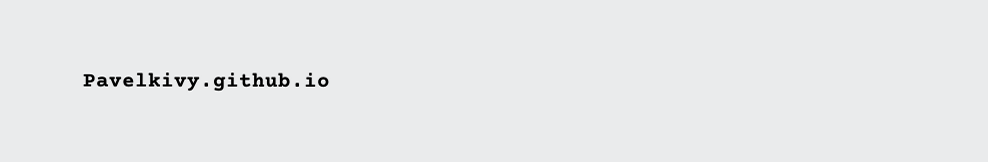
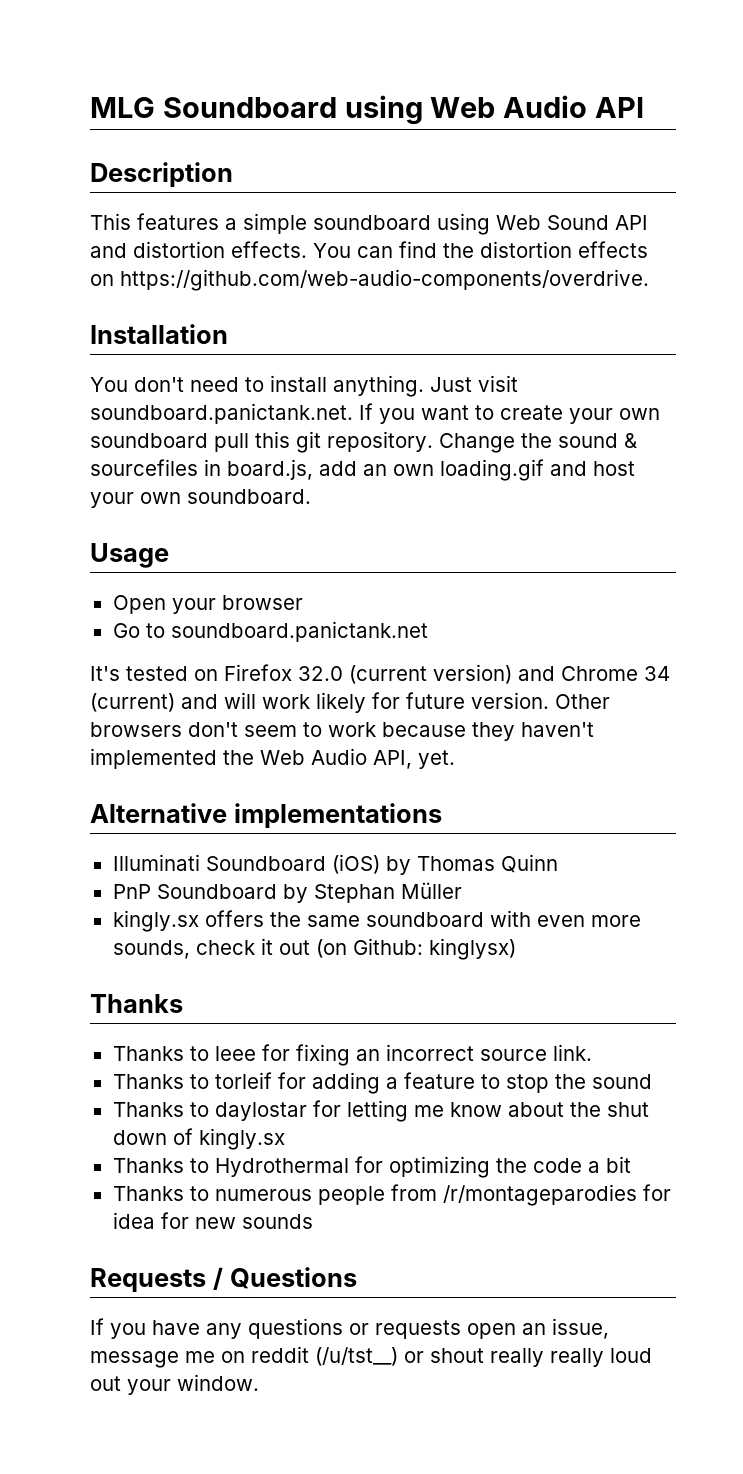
[82,72,331,92] Pavelkivy.github.io -> [90,95,645,125] [90,162,233,187] [90,213,648,235] [90,241,648,258] [90,269,649,291] [90,324,228,344] [90,375,518,397] [90,403,660,424] [90,431,637,453] [90,459,635,481] [90,489,311,508] [90,543,169,568] [112,595,303,614] [112,621,428,642] [90,664,670,684] [90,692,610,713] [90,722,594,741] [90,748,455,769] [90,803,442,828] [112,854,558,875] [112,882,462,903] [112,910,641,932] [112,938,516,960] [90,994,183,1013] [112,1044,592,1066] [112,1072,652,1094] [112,1100,649,1122] [112,1128,285,1150] [112,1156,631,1178] [112,1184,671,1206] [112,1212,313,1229] [90,1267,357,1292] [90,1318,609,1339] [90,1346,652,1368] [90,1374,259,1395] MLG Soundboard using Web Audio API // Description // This features a simple soundboard using Web Sound API and distortion effects. You can find the distortion effects on https://github.com/web-audio-components/overdrive. // Installation // You don't need to install anything. Just visit soundboard.panictank.net. If you want to create your own soundboard pull this git repository. Change the sound & sourcefiles in board.js, add an own loading.gif and host your own soundboard. // Usage // Open your browser // Go to soundboard.panictank.net // It's tested on Firefox 32.0 (current version) and Chrome 34 (current) and will work likely for future version. Other browsers don't seem to work because they haven't implemented the Web Audio API, yet. // Alternative implementations // Illuminati Soundboard (iOS) by Thomas Quinn // PnP Soundboard by Stephan Müller // kingly.sx offers the same soundboard with even more sounds, check it out (on Github: kinglysx) // Thanks // Thanks to leee for fixing an incorrect source link. // Thanks to torleif for adding a feature to stop the sound // Thanks to daylostar for letting me know about the shut down of kingly.sx // Thanks to Hydrothermal for optimizing the code a bit // Thanks to numerous people from /r/montageparodies for idea for new sounds // Requests / Questions // If you have any questions or requests open an issue, message me on reddit (/u/tst__) or shout really really loud out your window.

